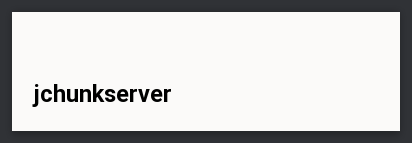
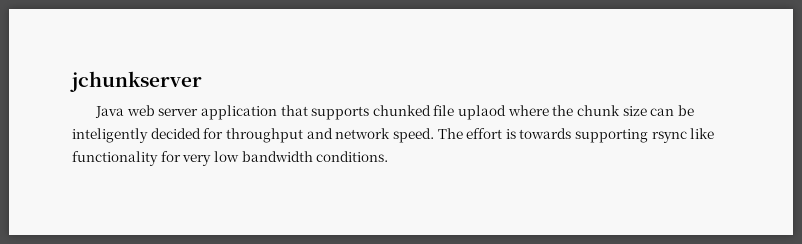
(172, 95) none -> [94,105,694,120] [72,128,715,143] [72,151,389,166] // Java web server application that supports chunked file uplaod where the chunk size can be inteligently decided for throughput and network speed. The effort is towards supporting rsync like functionality for very low bandwidth conditions.

